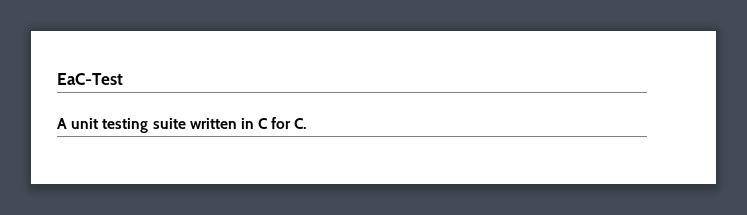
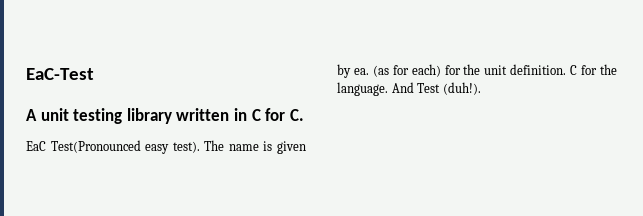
[152,118,186,129] suite -> [126,108,172,124] library
(308, 123) none -> [26,140,307,154] [337,64,617,78] [337,82,481,96] // EaC Test(Pronounced easy test). The name is given by ea. (as for each) for the unit definition. C for the language. And Test (duh!).

